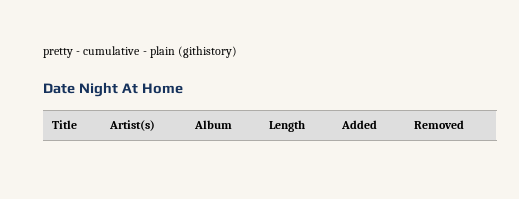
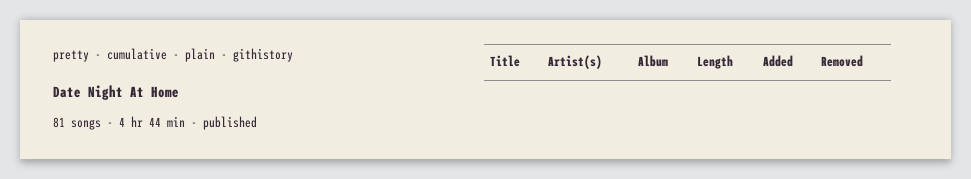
[178,46,238,58] (githistory) -> [221,48,293,62] - githistory
(183, 88) none -> [53,116,257,130] // 81 songs - 4 hr 44 min - published

